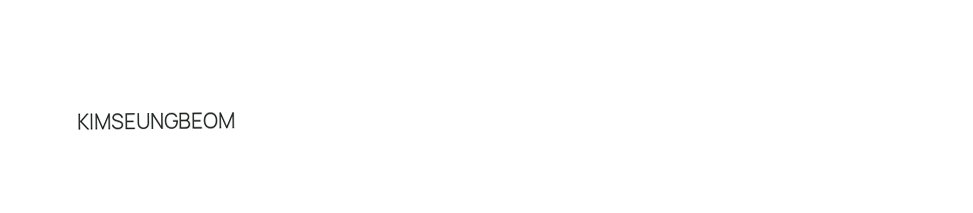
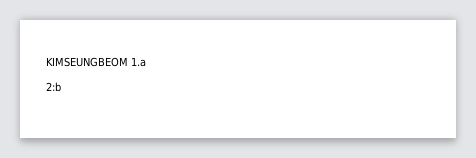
(236, 121) none -> [131,57,146,67] [46,82,61,92] 1.a // 2:b

